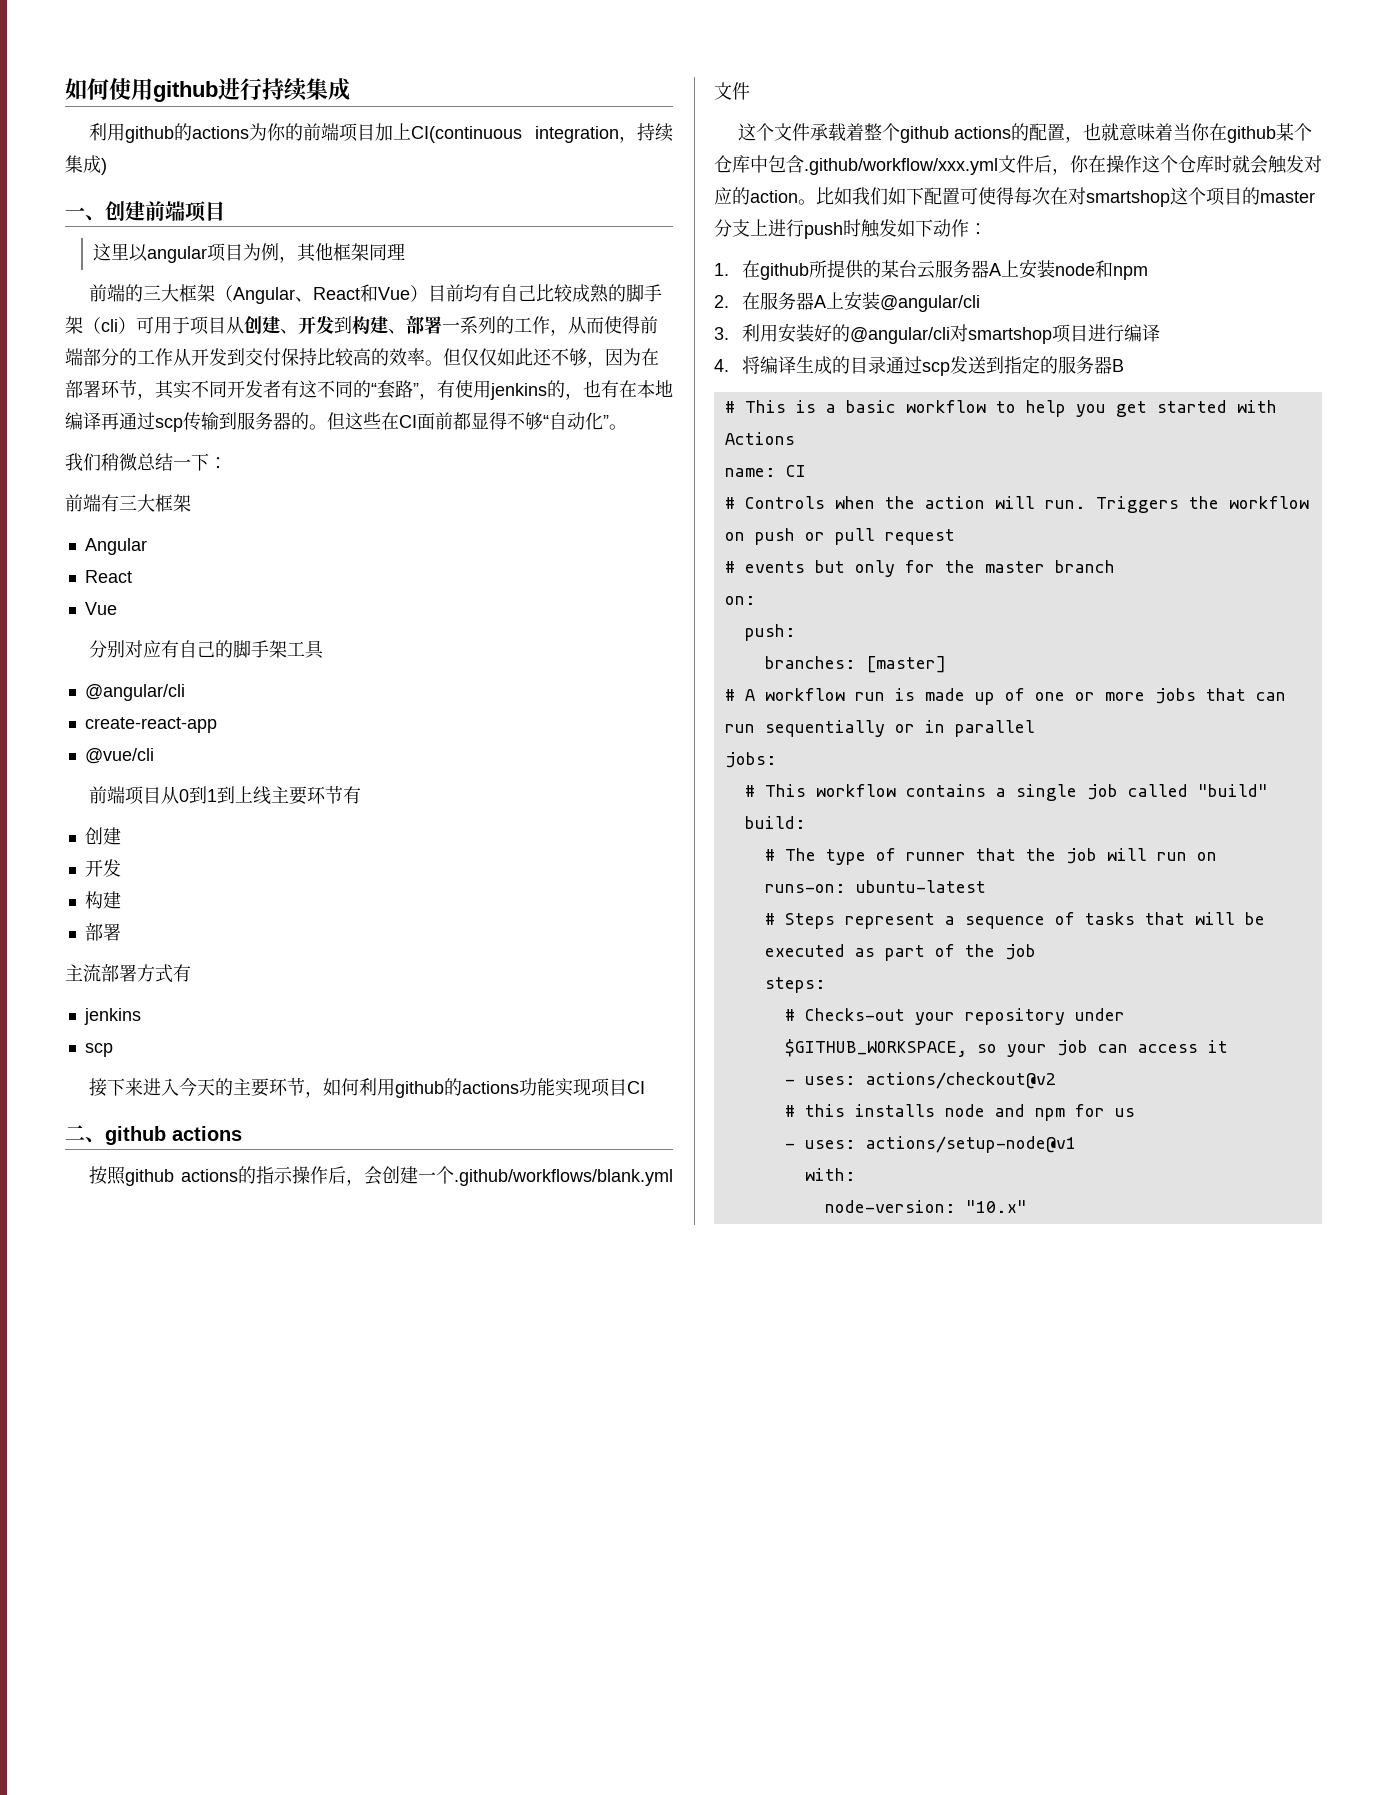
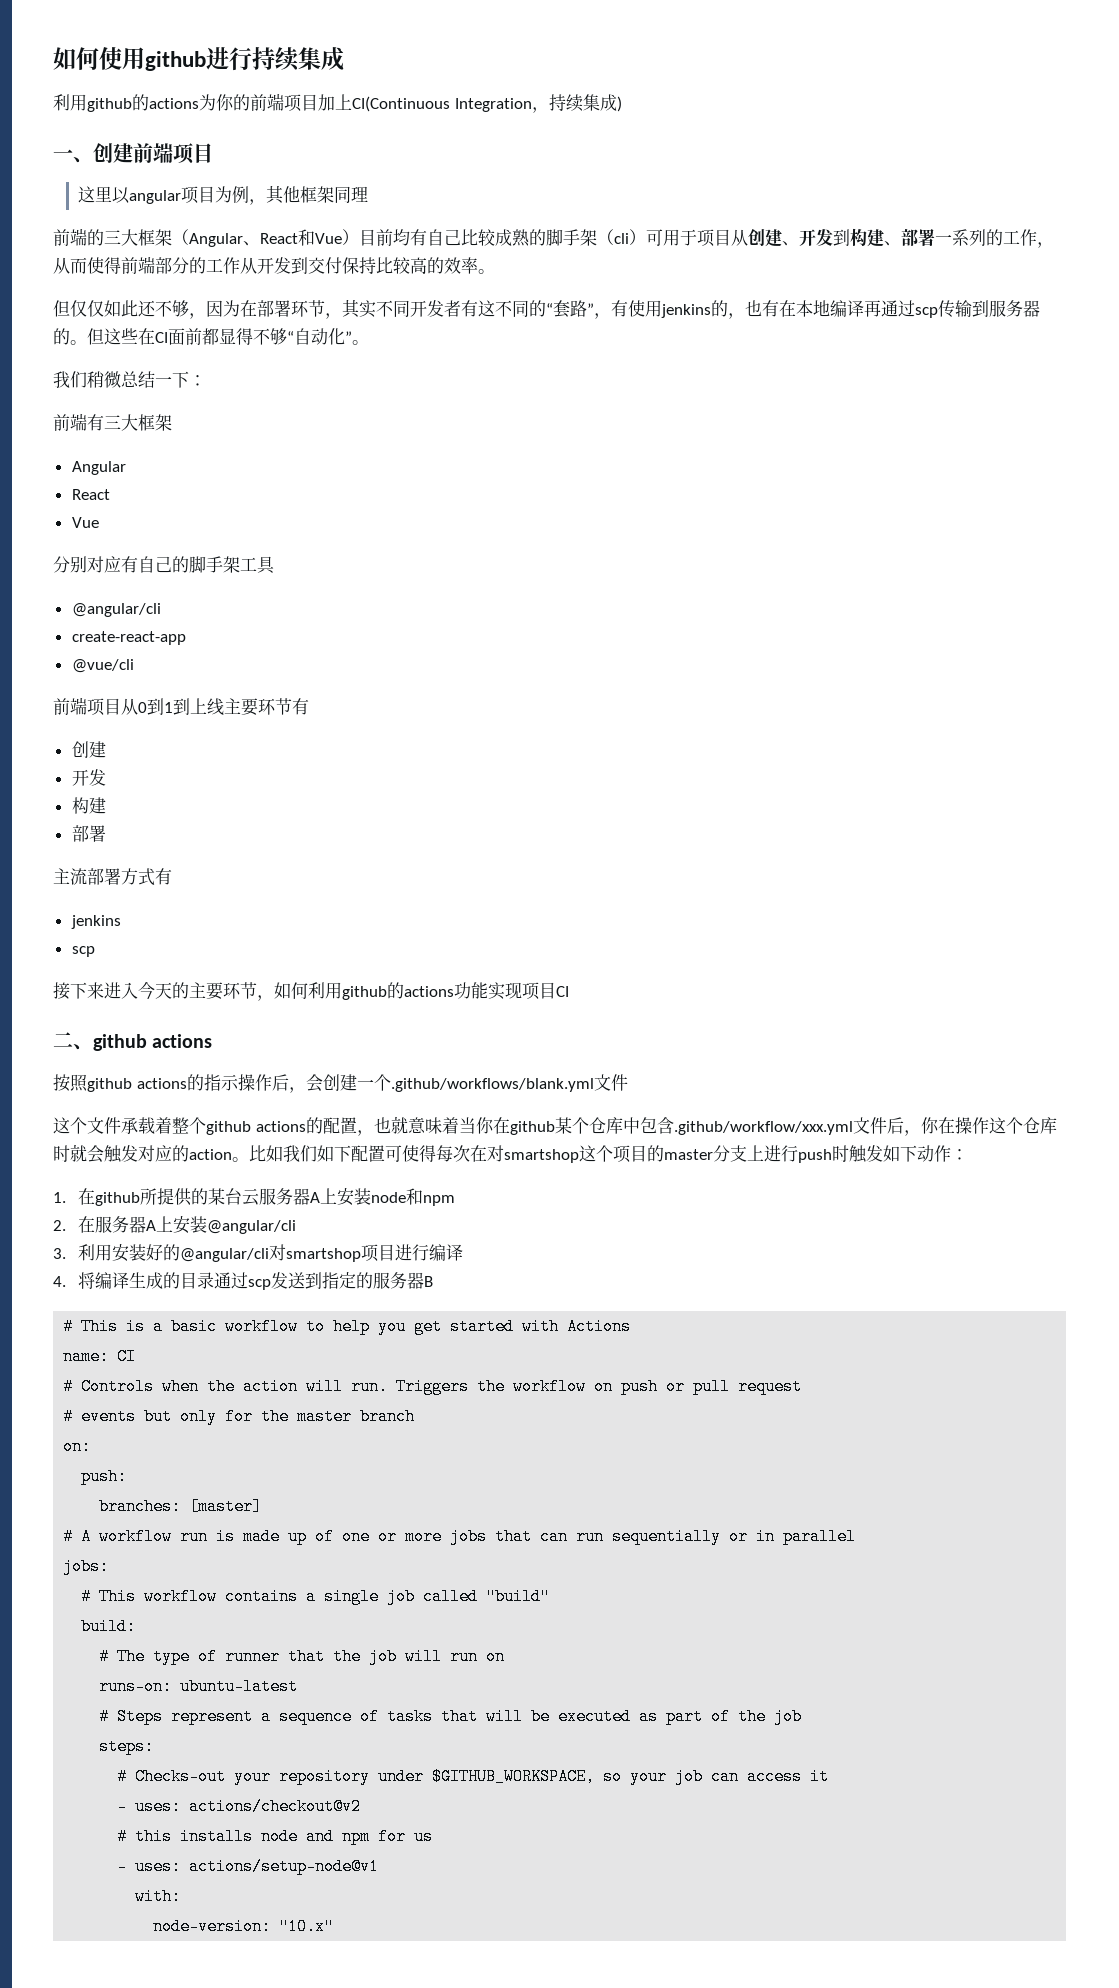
[411,126,619,143] CI(continuous integration -> [352,96,532,112] CI(Continuous Integration
(443, 363) none -> (495, 271) //

